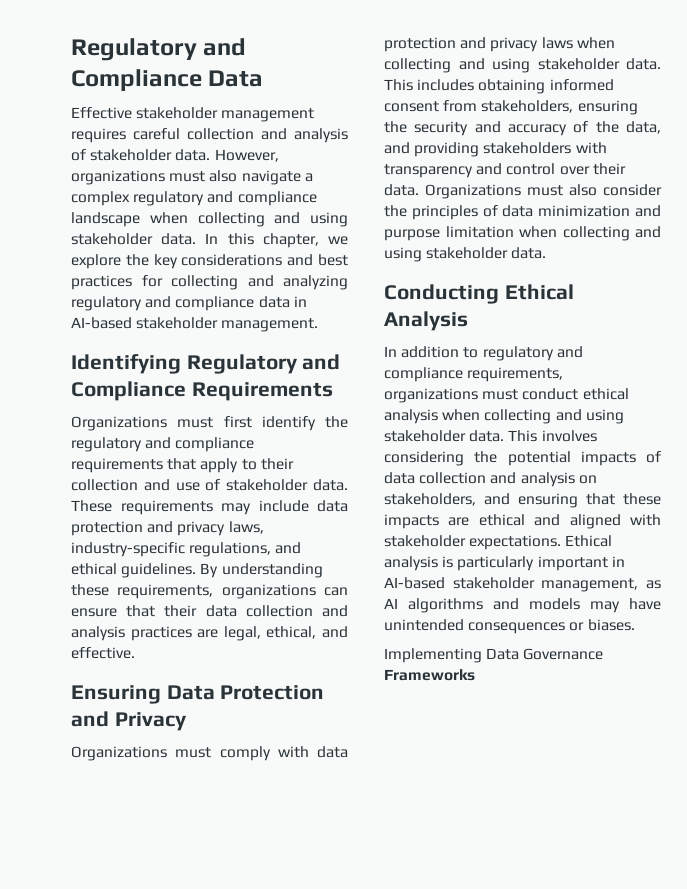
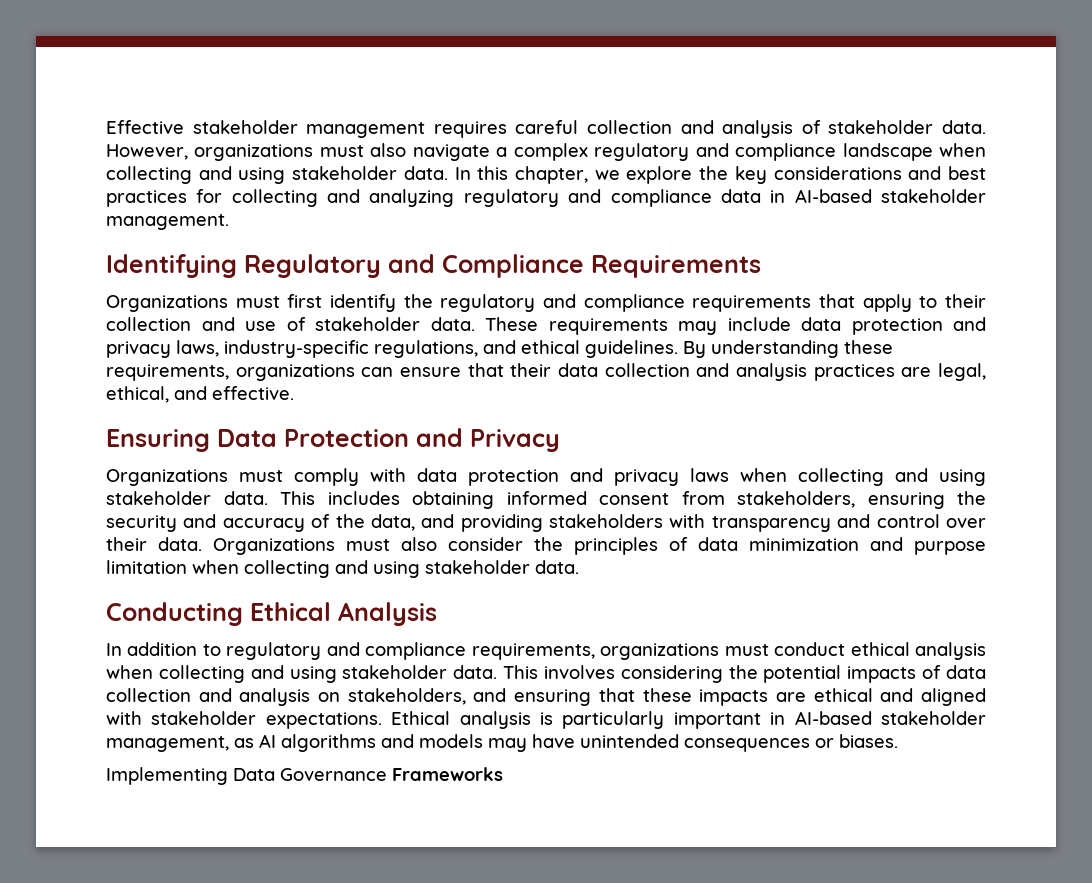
[71,38,247,61] [71,69,264,91] Regulatory and Compliance Data // -> (106, 127) none

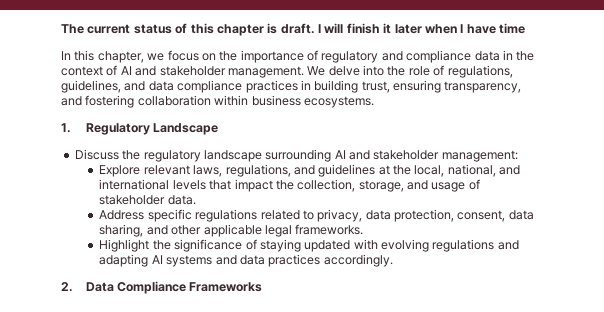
[106,120,987,138] [106,143,986,161] [106,166,986,184] [106,189,455,207] Effective stakeholder management requires careful collection and analysis of stakeholder data. However, organizations must also navigate a complex regulatory and compliance landscape when collecting and using stakeholder data. In this chapter, we explore the key considerations and best practices for collecting and analyzing -> [61,23,525,36] [61,50,318,63] The current status of this chapter is draft. I will finish it later when I have time // In this chapter, we focus on the importance of
[794,189,986,203] [106,214,229,230] [106,254,761,278] [106,294,986,312] [106,317,986,335] [106,340,893,358] [106,363,986,381] [106,386,294,403] [106,428,560,452] [106,468,986,486] [106,491,986,509] [106,514,986,532] [106,537,986,555] [106,560,579,578] [106,602,437,626] [106,642,987,660] [106,665,986,683] [106,688,987,706] [106,711,986,729] [106,734,898,752] [106,767,387,785] AI-based stakeholder management. // Identifying Regulatory and Compliance Requirements // Organizations must first identify the regulatory and compliance requirements that apply to their collection and use of stakeholder data. These requirements may include data protection and privacy laws, industry-specific regulations, and ethical guidelines. By understanding these requirements, organizations can ensure that their data collection and analysis practices are legal, ethical, and effective. // Ensuring Data Protection and Privacy // Organizations must comply with data protection and privacy laws when collecting and using stakeholder data. This includes obtaining informed consent from stakeholders, ensuring the security and accuracy of the data, and providing stakeholders with transparency and control over their data. Organizations must also consider the principles of data minimization and purpose limitation when collecting and using stakeholder data. // Conducting Ethical Analysis // In addition to regulatory and compliance requirements, organizations must conduct ethical analysis when collecting and using stakeholder data. This involves considering the potential impacts of data collection and analysis on stakeholders, and ensuring that these impacts are ethical and aligned with stakeholder expectations. Ethical analysis is particularly important in AI-based stakeholder management, as AI algorithms and models may have unintended consequences or biases. // Implementing Data Governance -> [516,51,535,61] [61,65,513,78] [61,80,522,93] [61,95,374,108] [61,123,219,135] [74,149,518,162] [99,164,521,177] [99,179,480,192] [99,195,196,205] [99,209,534,222] [99,224,364,237] [99,239,519,252] [99,254,393,267] [61,281,187,294] the context of AI and stakeholder management. We delve into the role of regulations, guidelines, and data compliance practices in building trust, ensuring transparency, and fostering collaboration within business ecosystems. // 1. Regulatory Landscape // Discuss the regulatory landscape surrounding AI and stakeholder management: // Explore relevant laws, regulations, and guidelines at the local, national, and international levels that impact the collection, storage, and usage of stakeholder data. // Address specific regulations related to privacy, data protection, consent, data sharing, and other applicable legal frameworks. // Highlight the significance of staying updated with evolving regulations and adapting AI systems and data practices accordingly. // 2. Data Compliance

